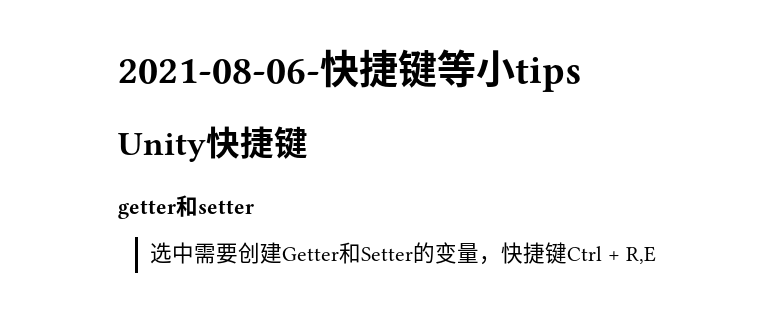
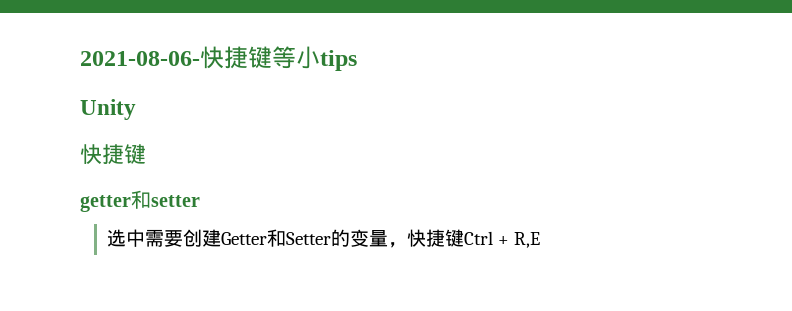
(206, 147) none -> (136, 109) //

